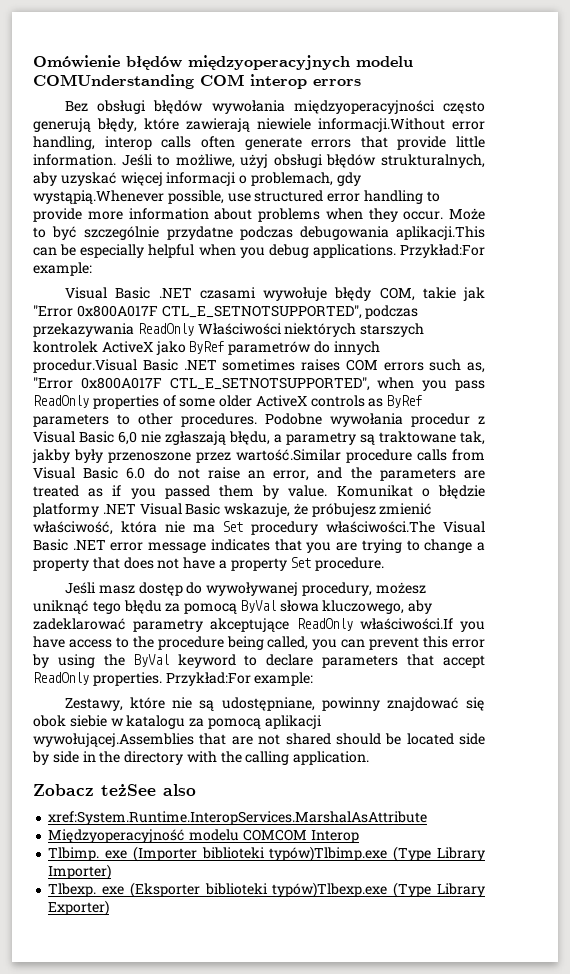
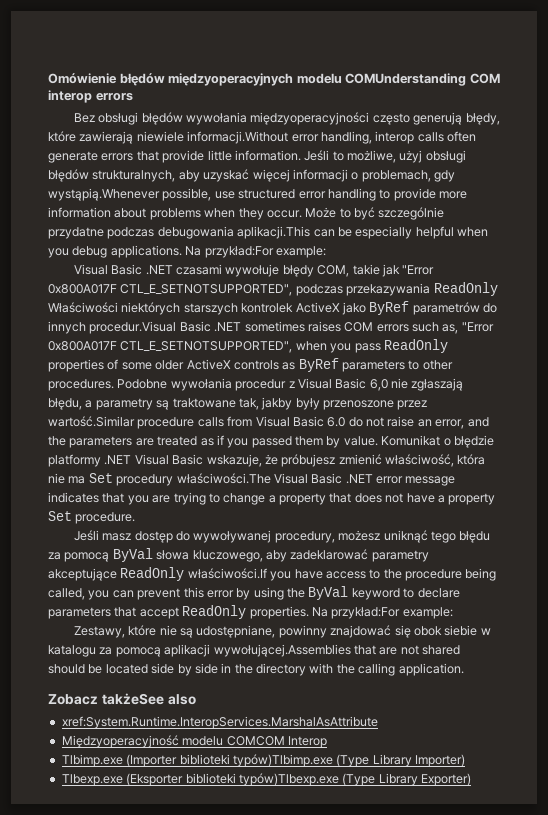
[400,244,485,258] Przykład:For -> [185,246,274,258] Na przykład:For
[165,672,251,686] Przykład:For -> [311,607,401,619] Na przykład:For
[101,784,156,796] teżSee -> [101,693,164,705] takżeSee
[48,847,128,861] Tlbimp. exe -> [61,754,123,767] Tlbimp.exe
[48,883,125,897] Tlbexp. exe -> [61,774,123,786] Tlbexp.exe

